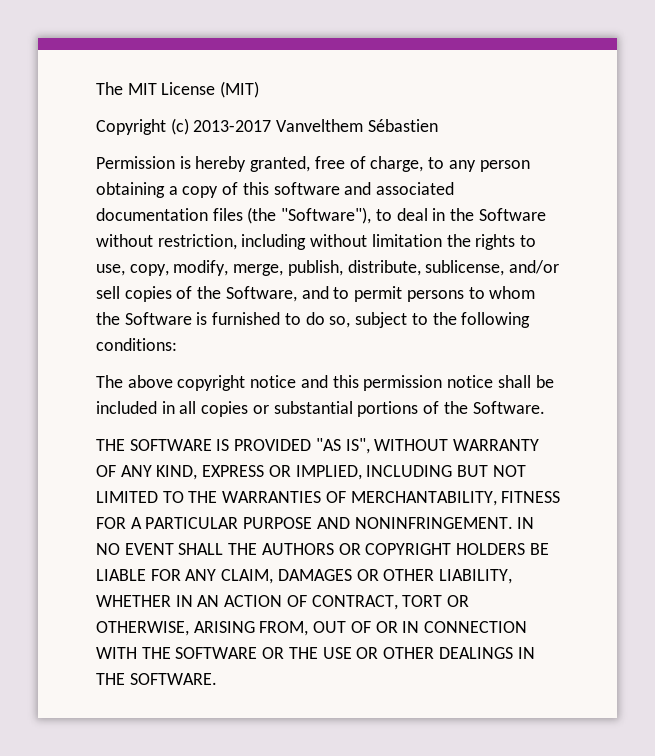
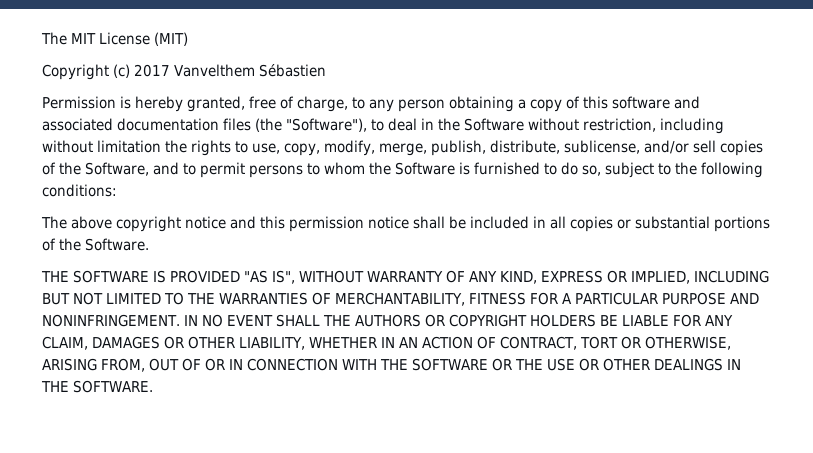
[193,120,272,132] 2013-2017 -> [134,64,170,77] 2017

